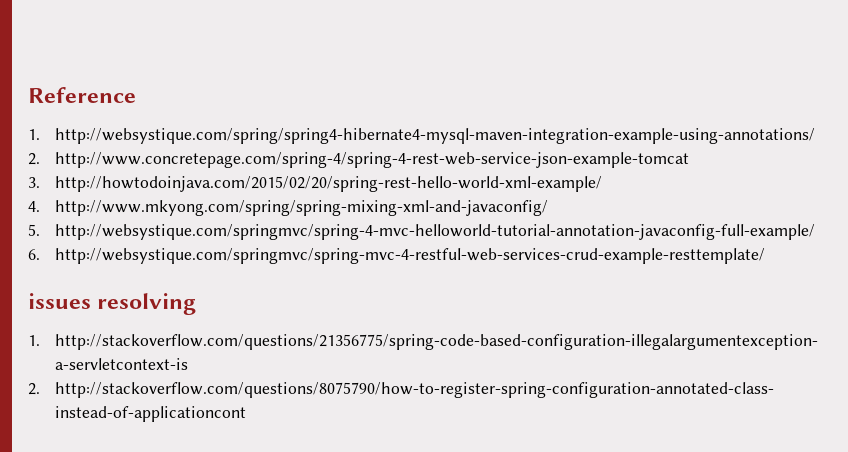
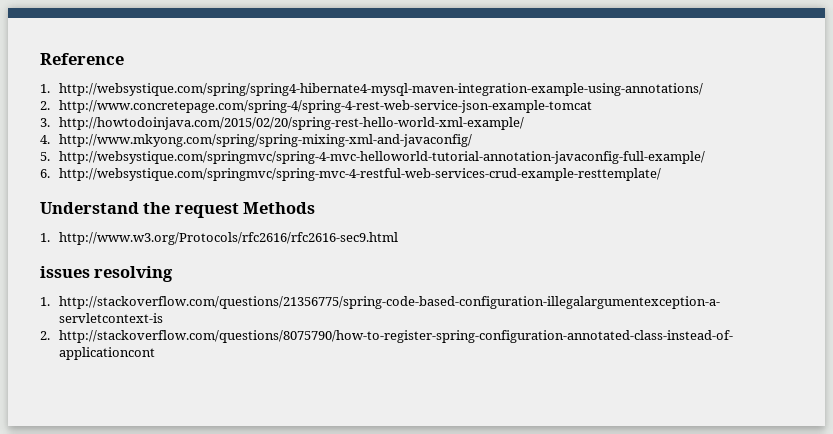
(765, 256) none -> [40,202,316,218] [40,232,398,245] // Understand the request Methods // 1. http://www.w3.org/Protocols/rfc2616/rfc2616-sec9.html

